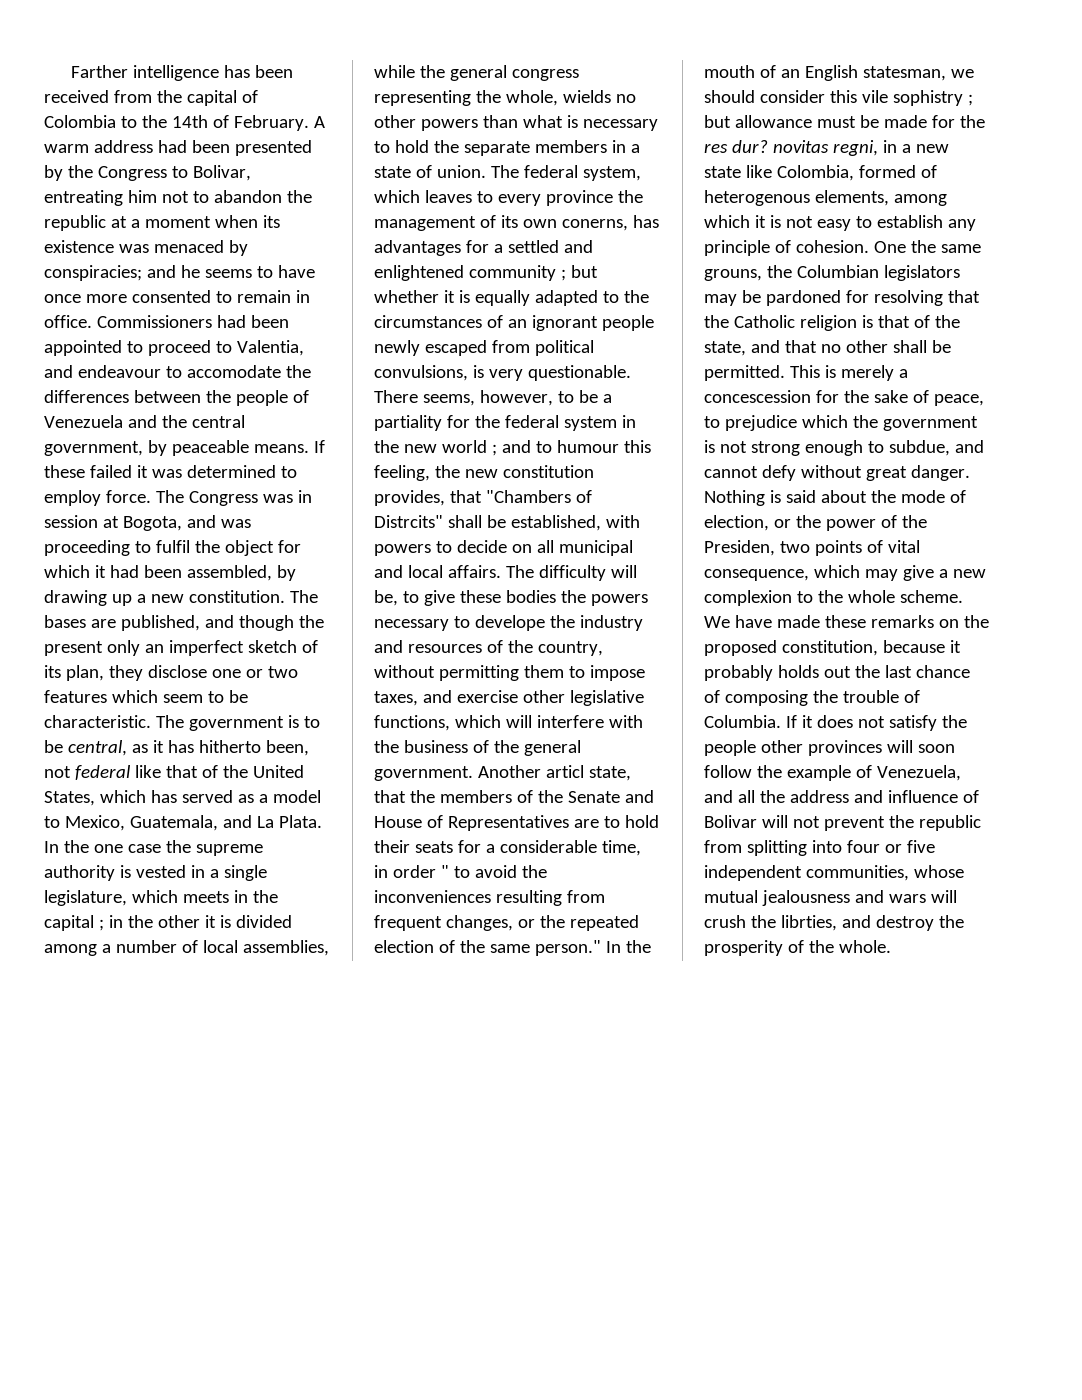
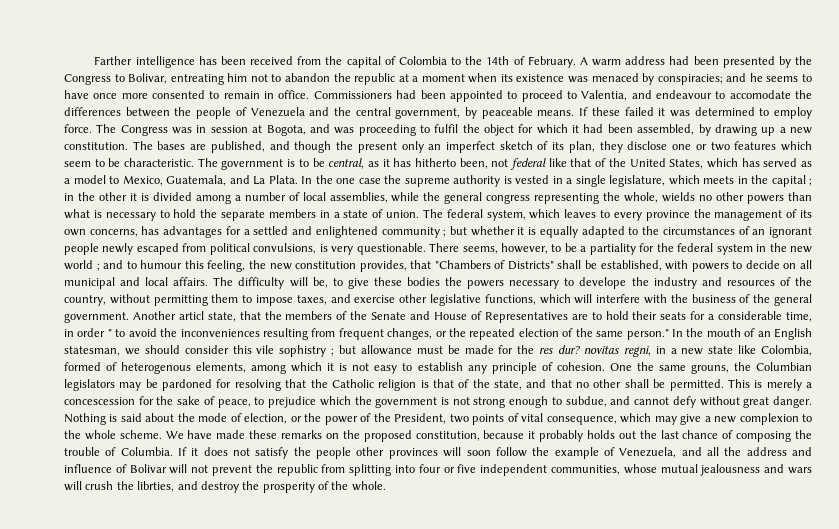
[561,219,628,231] conerns, -> [89,229,138,237] concerns,
[374,515,443,528] Distrcits" -> [507,261,554,270] Districts"
[704,540,775,556] Presiden, -> [394,413,447,424] President,

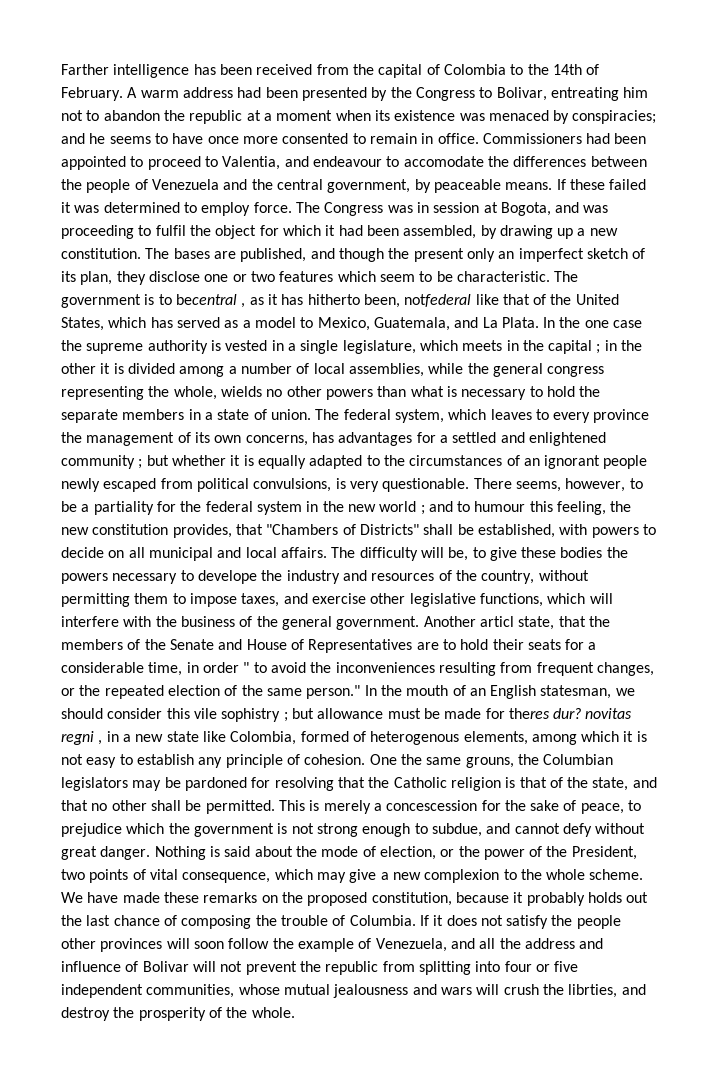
[312,158,365,169] be central, -> [175,294,246,308] becentral ,
[491,158,547,170] not federal -> [404,294,472,307] notfederal
[517,345,651,357] the res dur? novitas regni, -> [508,708,633,719] [61,731,103,745] theres dur? novitas regni ,

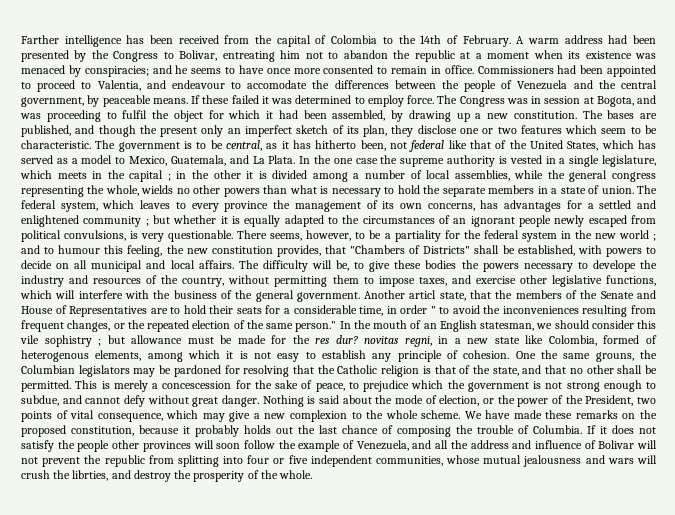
[175,294,246,308] becentral , -> [210,140,262,151] be central,
[404,294,472,307] notfederal -> [389,140,445,152] not federal
[508,708,633,719] [61,731,103,745] theres dur? novitas regni , -> [292,335,432,347] the res dur? novitas regni,

